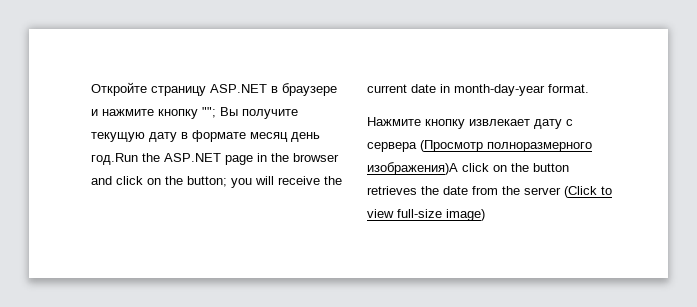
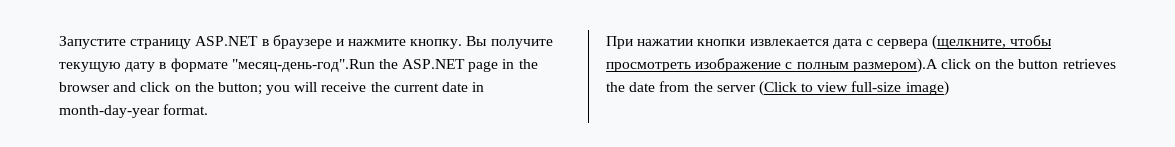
[91,82,147,96] Откройте -> [59,36,126,49] Запустите
[158,107,216,119] кнопку ""; -> [410,39,463,49] кнопку.
[250,132,320,142] [91,153,138,165] месяц день год.Run -> [231,59,375,72] "месяц-день-год".Run
[367,117,573,129] [367,140,592,152] [367,162,458,175] Нажмите кнопку извлекает дату с сервера (Просмотр полноразмерного изображения)A -> [606,35,1053,50] [606,58,938,73] При нажатии кнопки извлекается дата с сервера (щелкните, чтобы просмотреть изображение с полным размером).A

